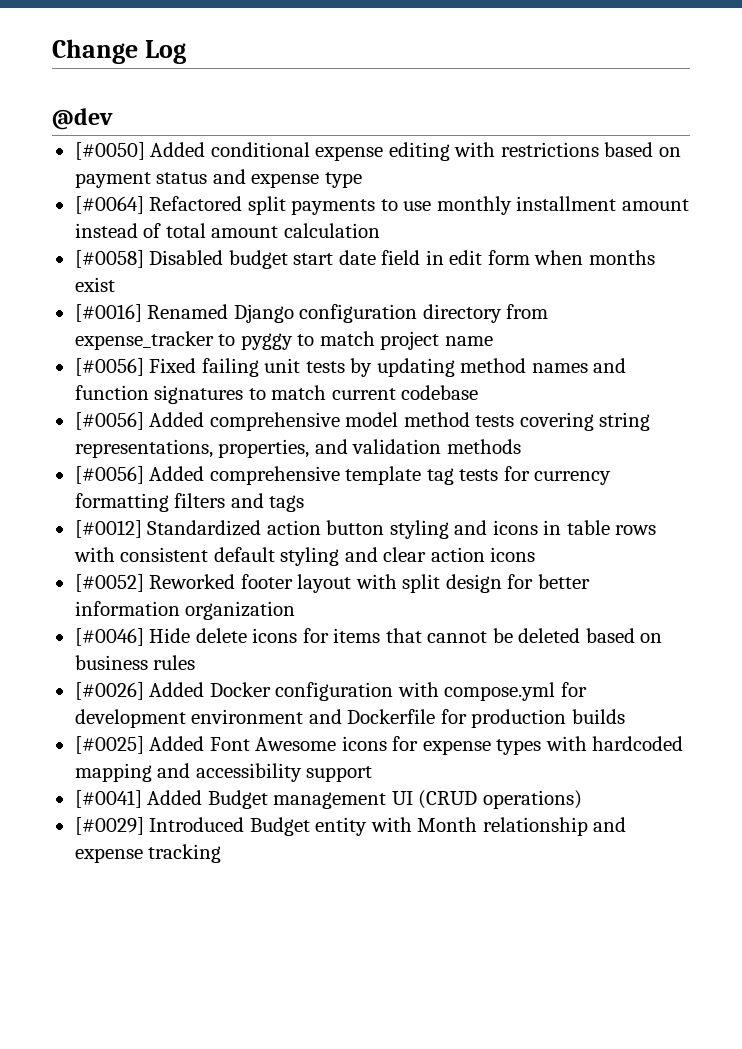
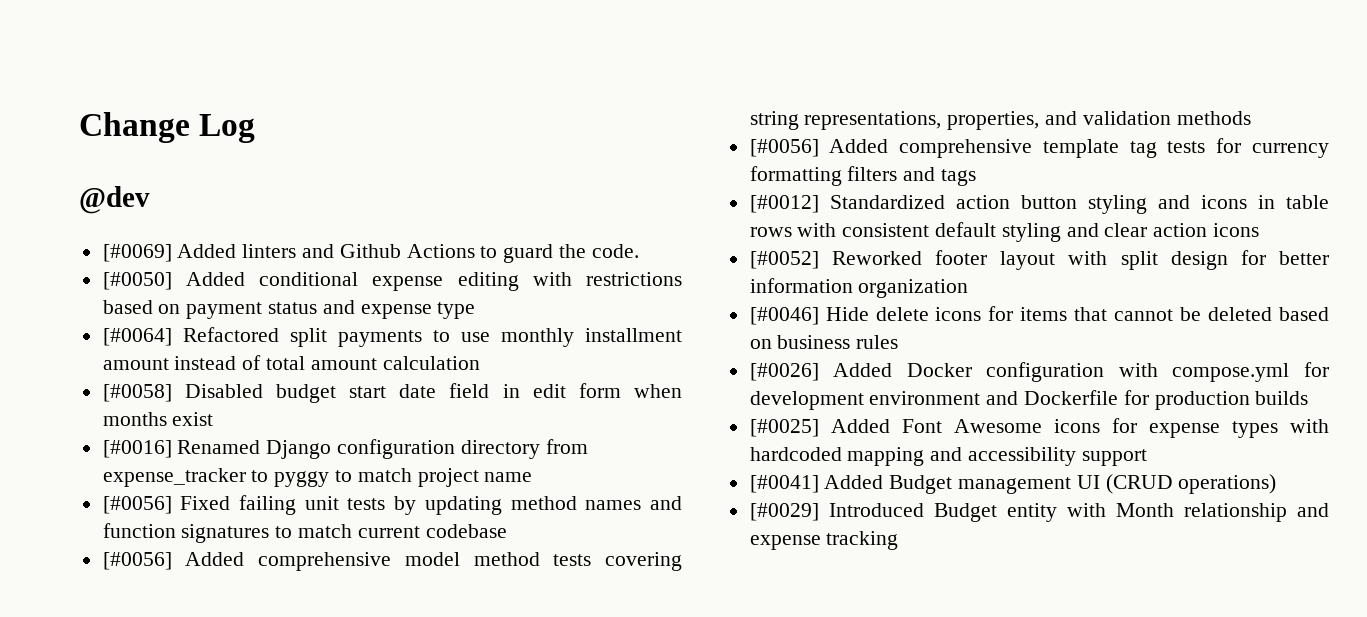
(113, 119) none -> [102,244,639,263] // [#0069] Added linters and Github Actions to guard the code.

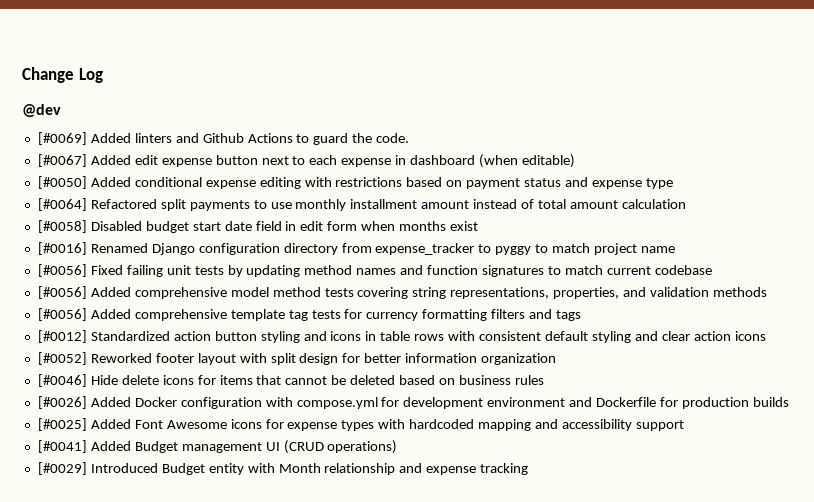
(639, 251) none -> [37,154,575,168] // [#0067] Added edit expense button next to each expense in dashboard (when editable)

